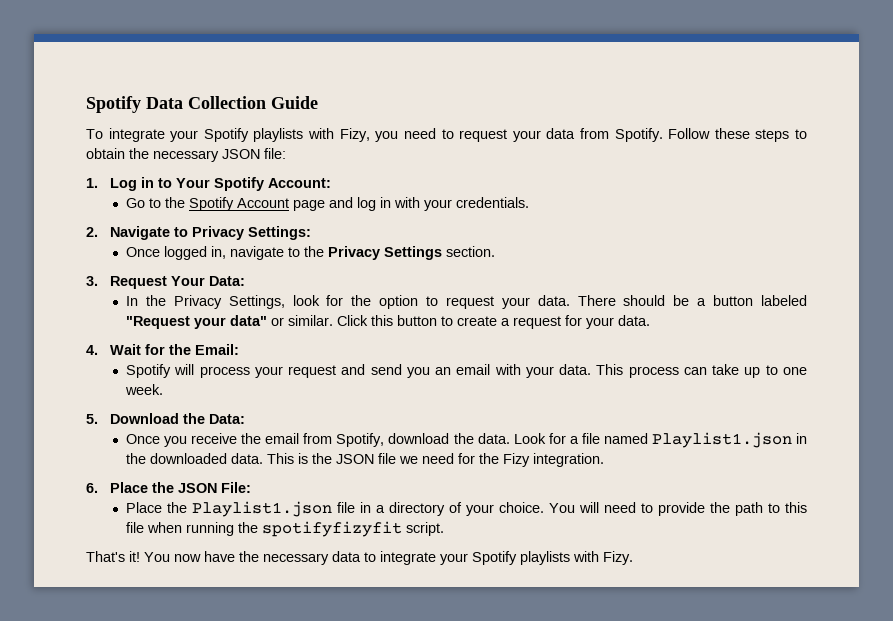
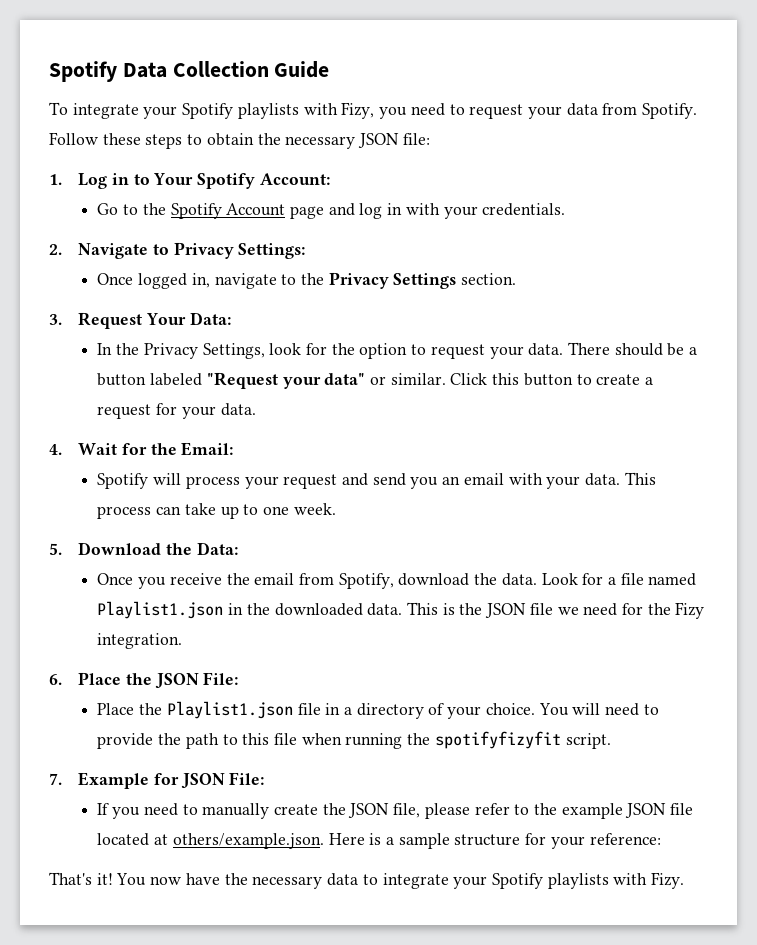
(445, 529) none -> [49,772,265,789] [97,803,694,819] [97,833,661,849] // 7. Example for JSON File: // If you need to manually create the JSON file, please refer to the example JSON file located at others/example.json. Here is a sample structure for your reference:

